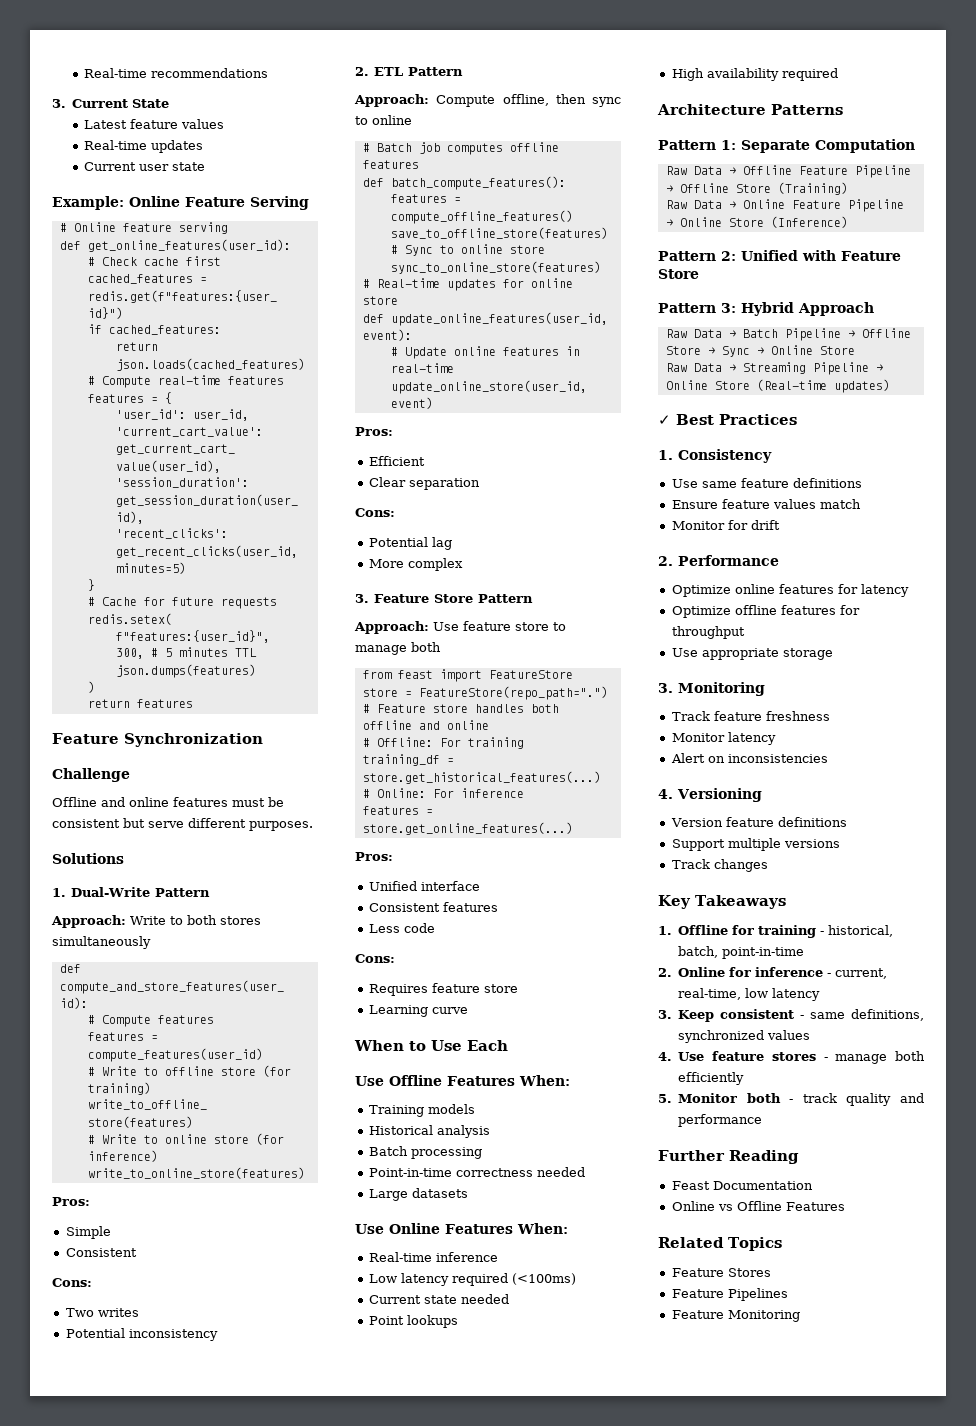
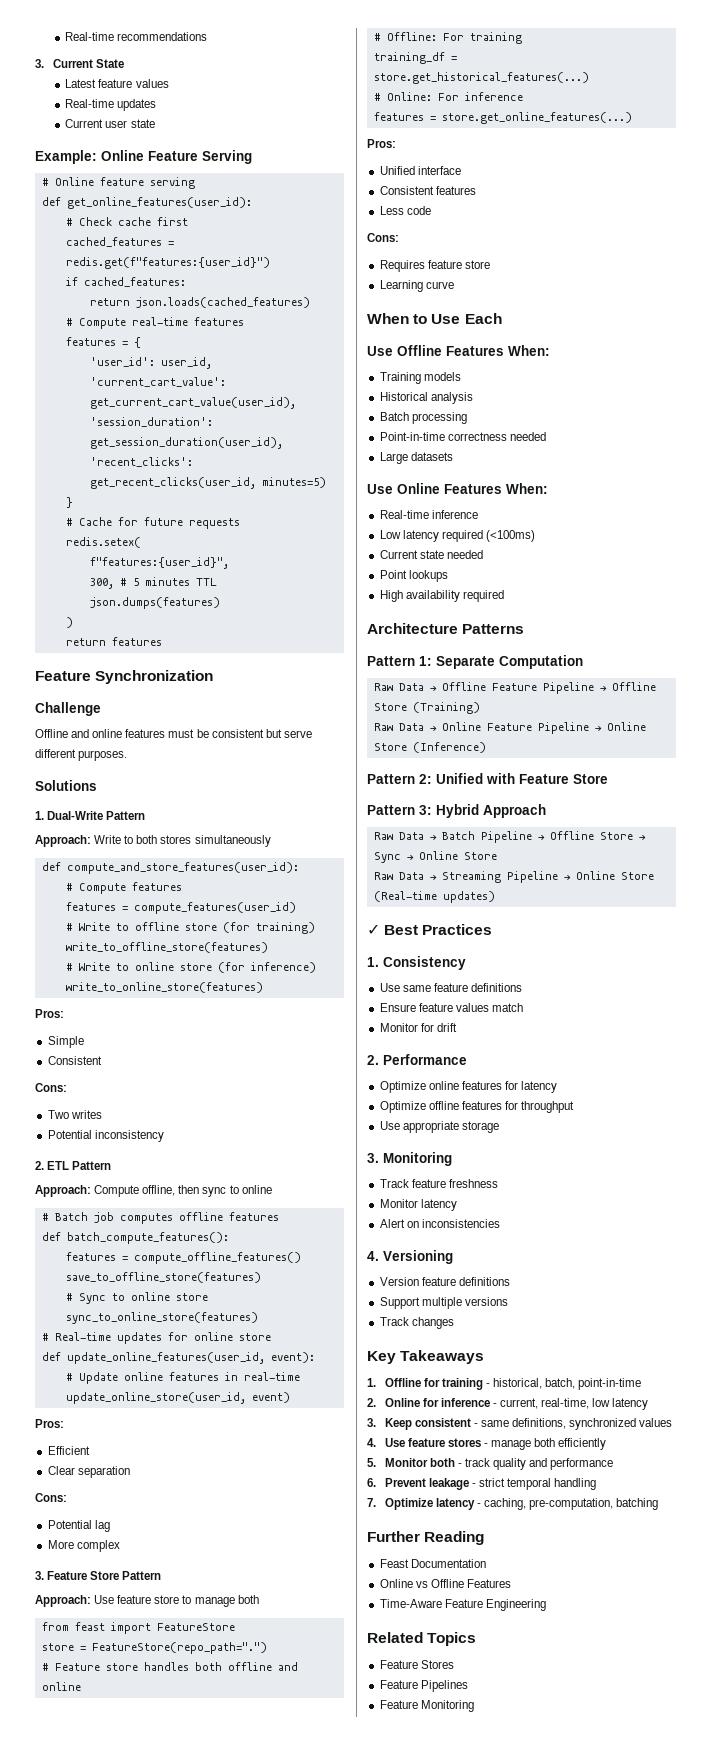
(763, 1120) none -> [367,1478,597,1490] [367,1498,659,1510] // 6. Prevent leakage - strict temporal handling // 7. Optimize latency - caching, pre-computation, batching
(845, 1206) none -> [379,1599,546,1611] // Time-Aware Feature Engineering

